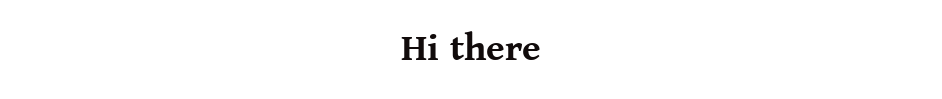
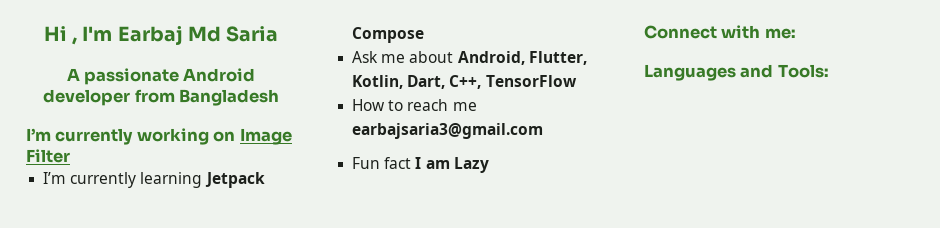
[449,31,541,60] there -> [72,25,279,45] [66,68,256,85] [43,89,279,106] [26,128,292,145] [26,149,70,163] [43,172,265,188] [352,27,425,43] [352,51,587,65] [352,75,577,89] [352,99,477,111] [352,123,544,139] [352,157,489,173] [644,25,796,39] [644,64,829,81] , I'm Earbaj Md Saria // A passionate Android developer from Bangladesh // I’m currently working on Image Filter // I’m currently learning Jetpack Compose // Ask me about Android, Flutter, Kotlin, Dart, C++, TensorFlow // How to reach me earbajsaria3@gmail.com // Fun fact I am Lazy // Connect with me: // Languages and Tools:

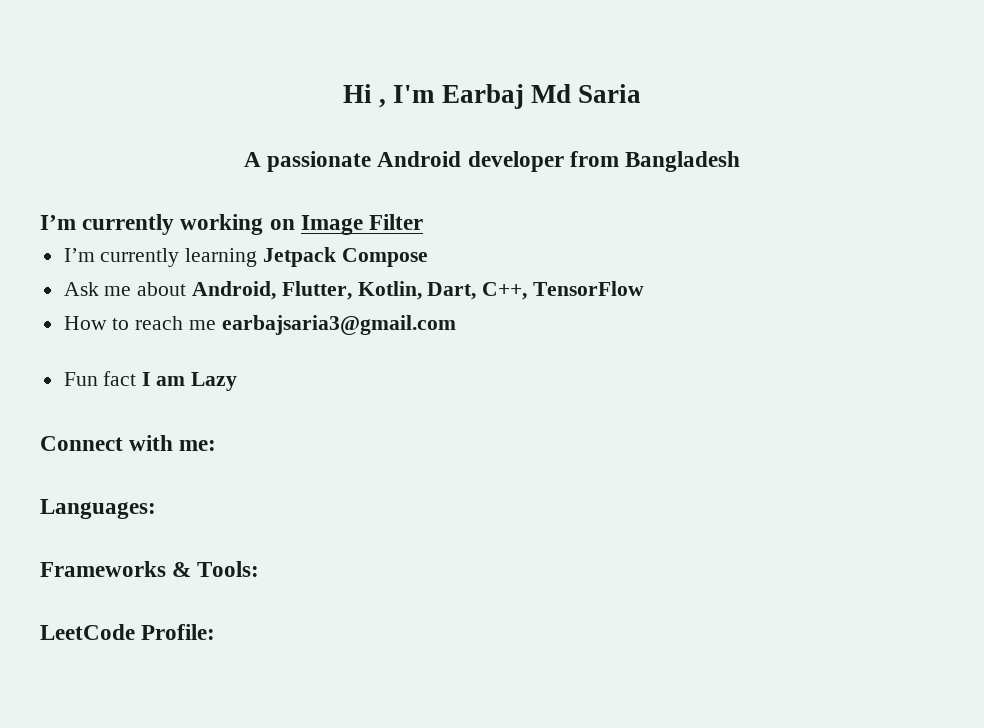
[644,64,774,81] Languages and -> [40,499,156,519] [40,561,192,577] Languages: // Frameworks &
(829, 71) none -> [40,624,216,640] // LeetCode Profile:

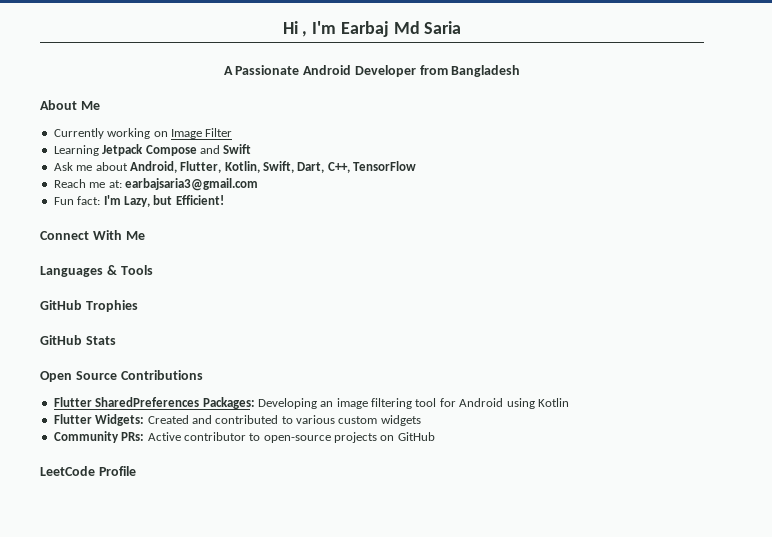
[267,151,564,172] passionate Android developer -> [235,65,416,77] Passionate Android Developer
[40,214,175,235] I’m currently -> [40,100,100,110] [53,128,104,139] About Me // Currently
[63,248,258,267] I’m currently learning -> [53,145,99,156] Learning
(428, 257) none -> [199,144,252,154] and Swift
(422, 290) none -> [263,161,294,173] Swift,
[63,315,456,335] [63,371,237,391] [40,435,217,451] [40,499,156,519] [40,561,260,577] How to reach me earbajsaria3@gmail.com // Fun fact I am Lazy // Connect with me: // Languages: // Frameworks & Tools: -> [53,178,258,191] [53,195,224,207] [40,230,145,240] [40,265,153,277] [40,300,138,312] [40,335,116,345] [40,370,203,382] [53,397,569,409] [53,414,421,426] [53,431,435,443] Reach me at: earbajsaria3@gmail.com // Fun fact: I'm Lazy, but Efficient! // Connect With Me // Languages & Tools // GitHub Trophies // GitHub Stats // Open Source Contributions // Flutter SharedPreferences Packages: Developing an image filtering tool for Android using Kotlin // Flutter Widgets: Created and contributed to various custom widgets // Community PRs: Active contributor to open-source projects on GitHub
[141,624,216,640] Profile: -> [98,466,136,476] Profile

